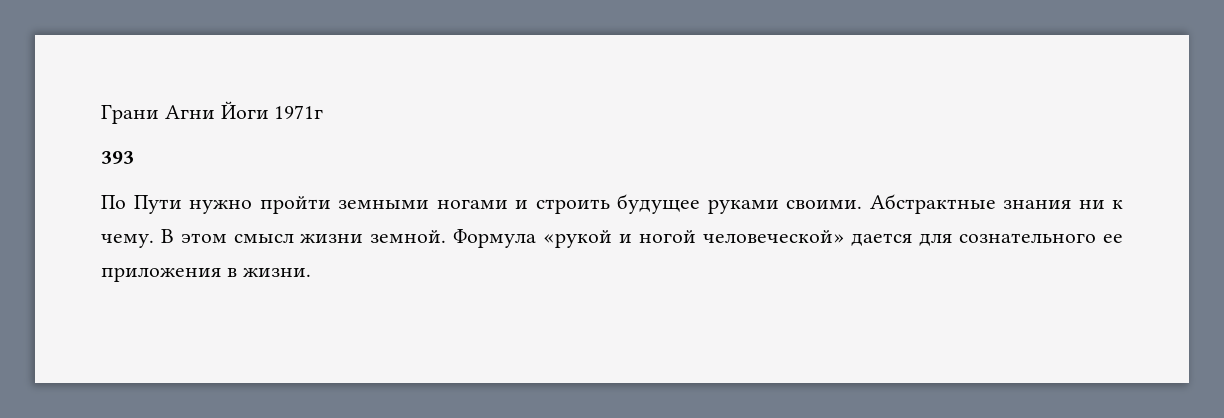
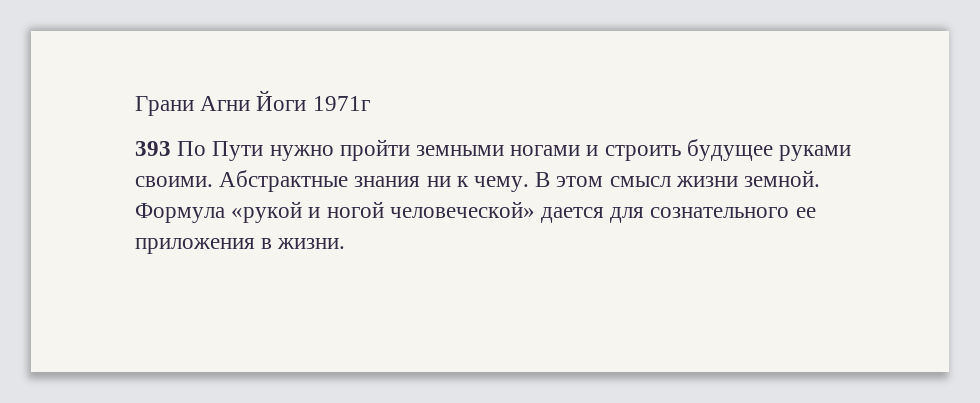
(134, 157) // -> (171, 148) none

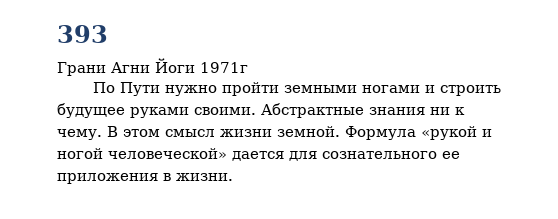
(135, 106) none -> [57,25,108,43] 393 //
[135,141,171,156] 393 -> (248, 67) none

